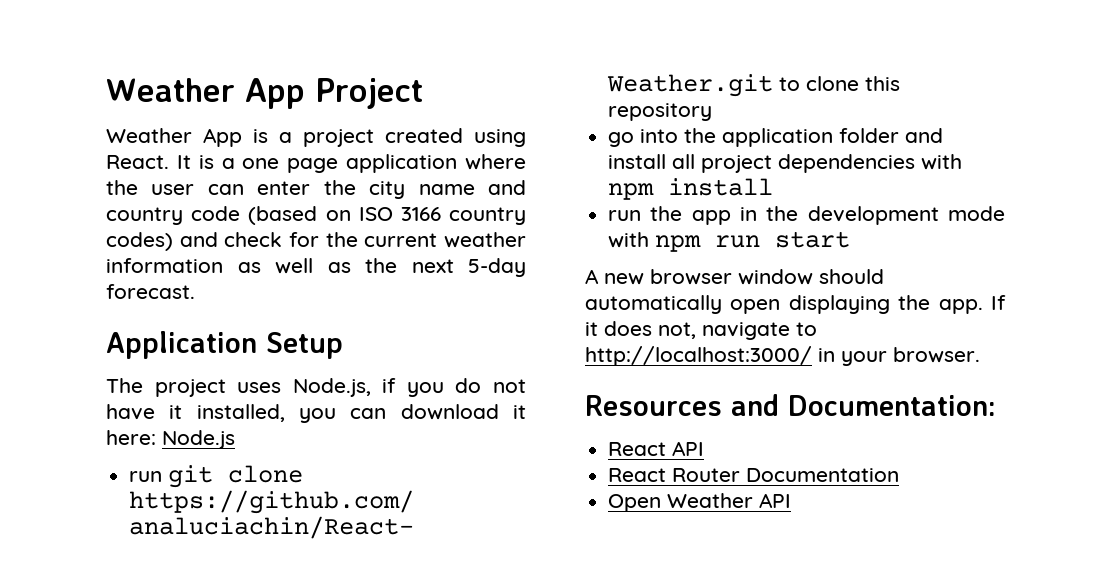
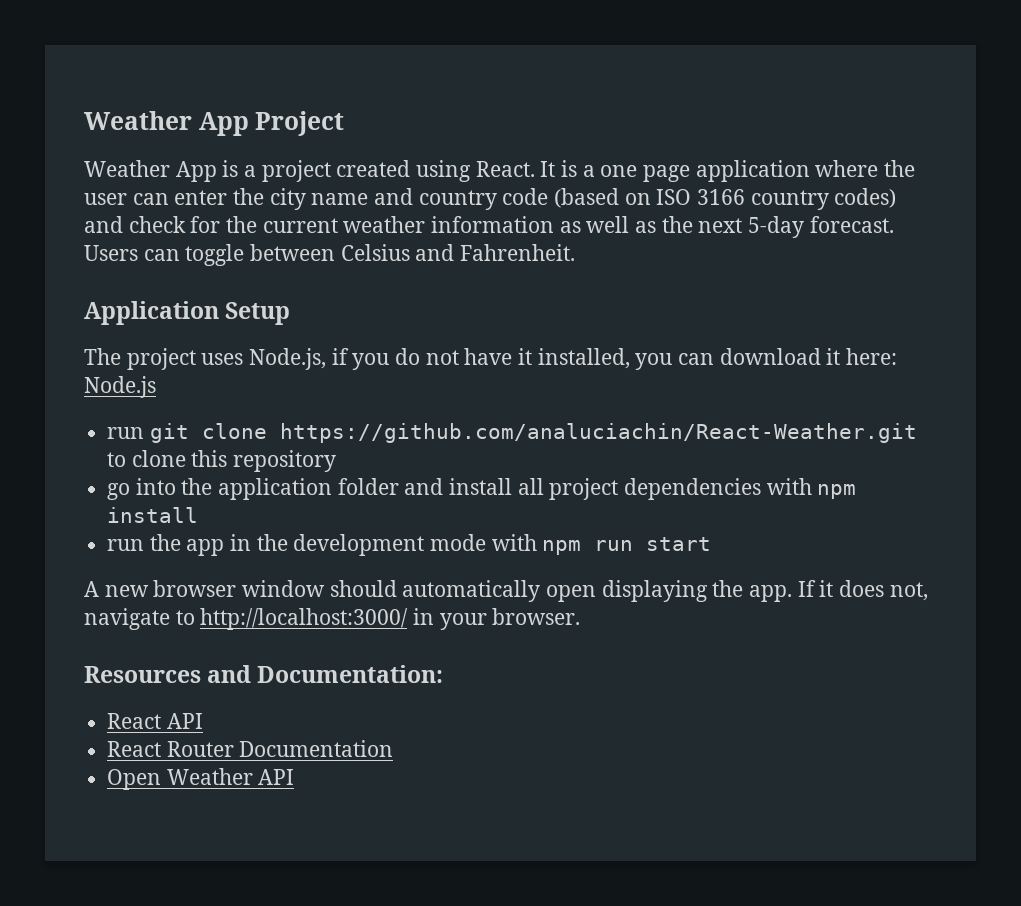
(195, 291) none -> [84,244,576,266] Users can toggle between Celsius and Fahrenheit.

